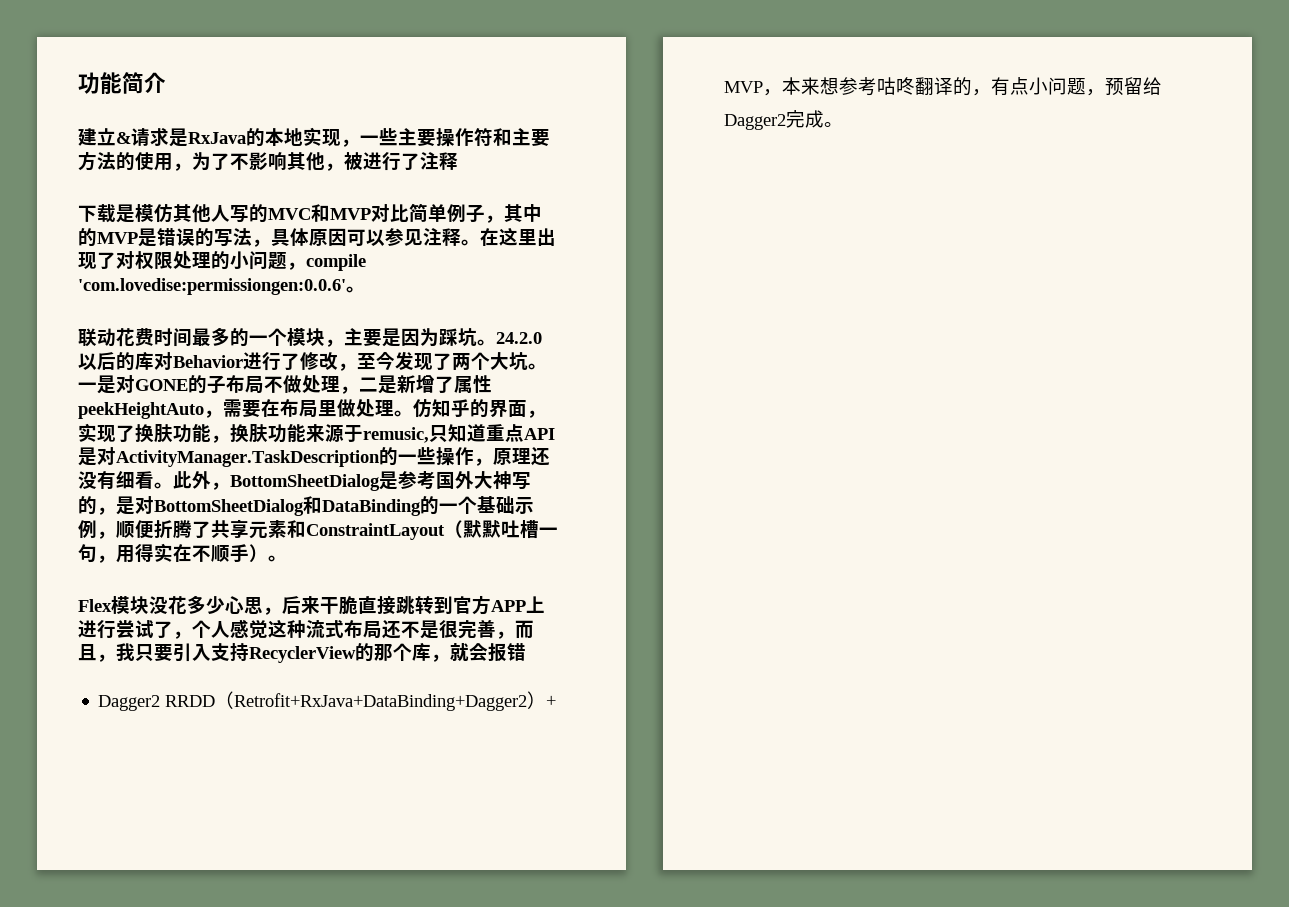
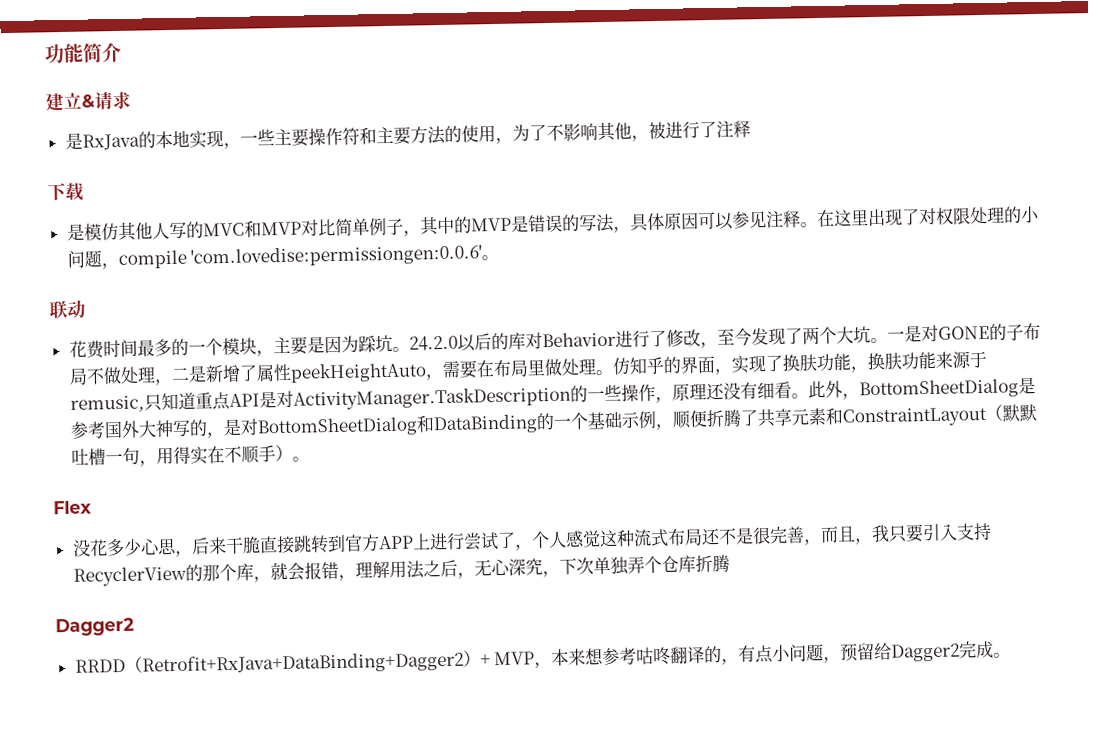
(169, 137) none -> (132, 100) //
(116, 213) none -> (84, 191) //
(116, 337) none -> (86, 308) //
[111,596,149,614] 模块 -> (92, 507) //
[98,695,161,711] // Dagger2 -> [337,554,730,581] [55,617,134,637] ，理解用法之后，无心深究，下次单独弄个仓库折腾 // Dagger2 //

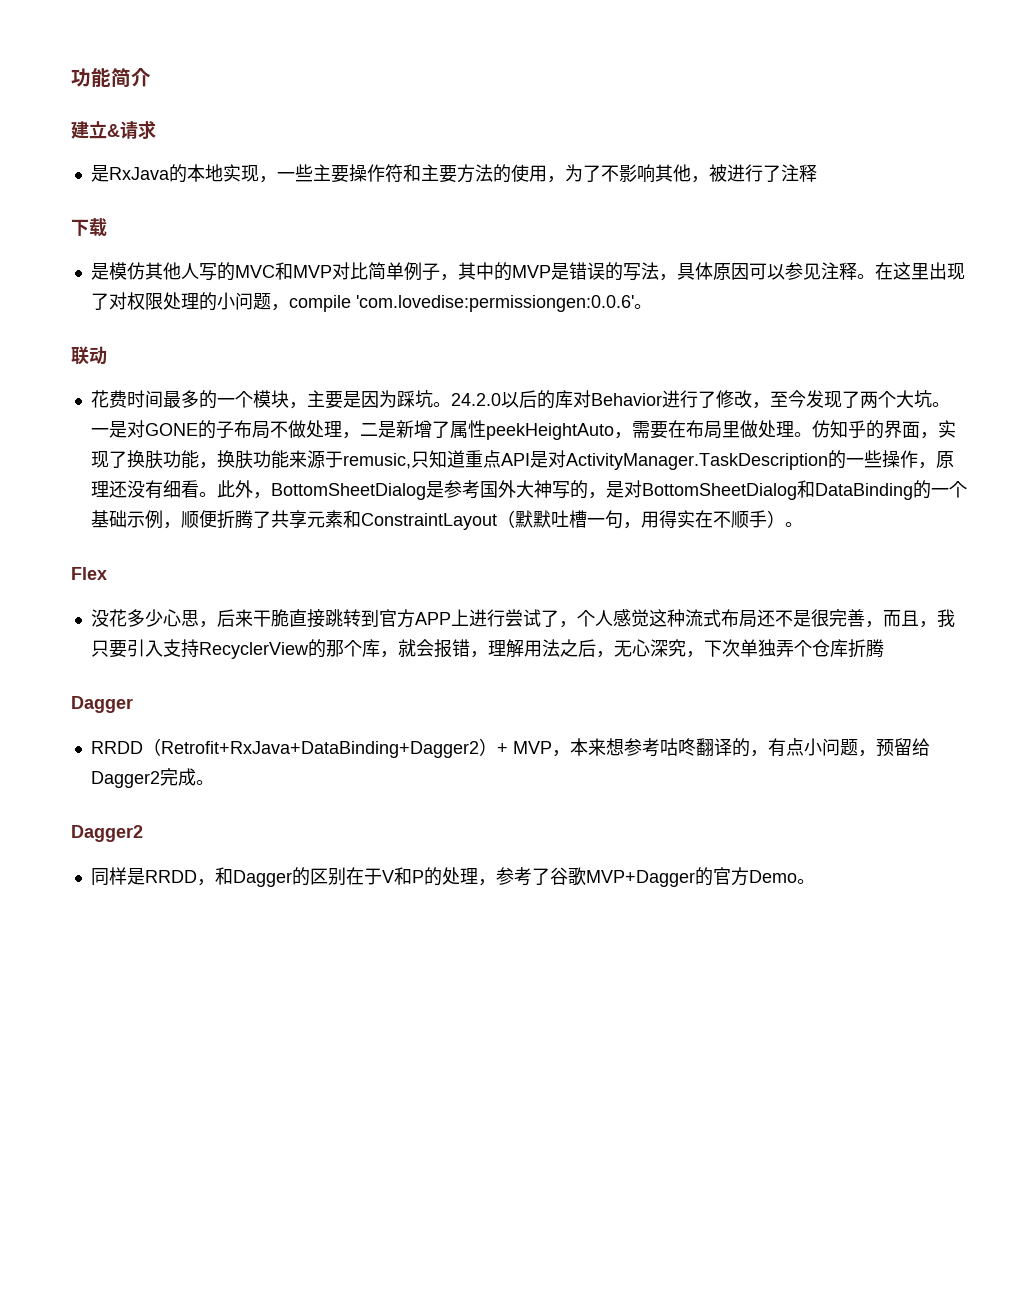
[55,617,134,637] Dagger2 -> [71,696,133,713] Dagger
(1012, 655) none -> [71,825,143,842] [90,867,815,887] // Dagger2 // 同样是RRDD，和Dagger的区别在于V和P的处理，参考了谷歌MVP+Dagger的官方Demo。

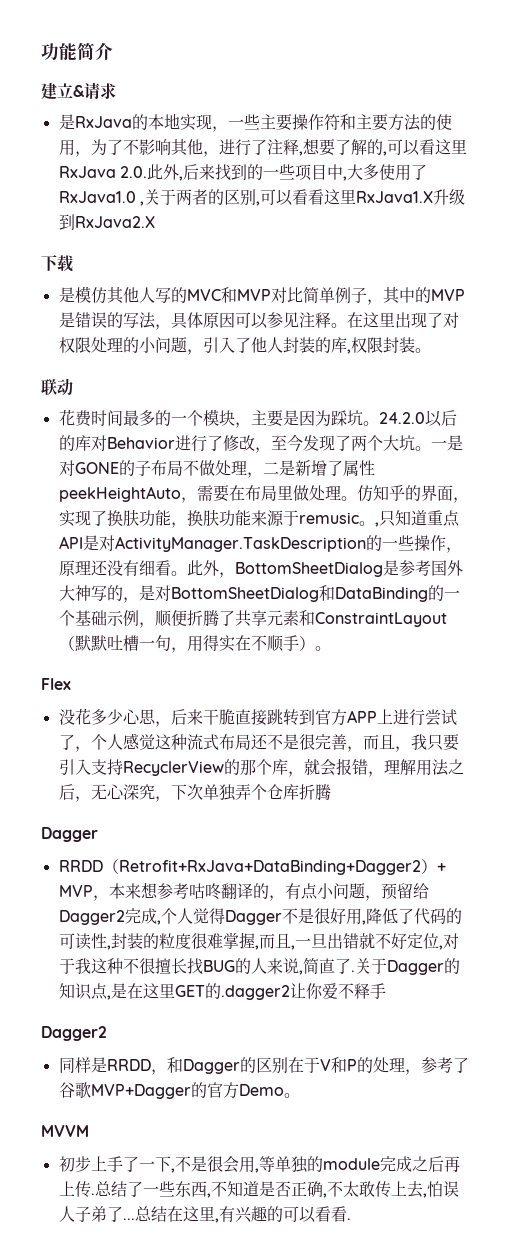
[708,164,727,182] 被 -> (219, 154) none
(817, 173) none -> [298,138,467,156] [58,164,427,181] [58,189,465,206] [58,214,155,230] ,想要了解的,可以看这里RxJava 2.0.此外,后来找到的一些项目中,大多使用了RxJava1.0 ,关于两者的区别,可以看看这里RxJava1.X升级到RxJava2.X
[288,295,634,312] compile 'com.lovedise:permissiongen:0.0.6' -> [202,337,415,354] 引入了他人封装的库,权限封装
[342,453,411,469] remusic, -> [298,512,379,527] remusic。,
[195,780,214,785] 。 -> [156,908,462,925] [58,932,459,950] [58,958,460,975] [58,983,386,1000] ,个人觉得Dagger不是很好用,降低了代码的可读性,封装的粒度很难掌握,而且,一旦出错就不好定位,对于我这种不很擅长找BUG的人来说,简直了.关于Dagger的知识点,是在这里GET的.dagger2让你爱不释手
(815, 881) none -> [41,1125,89,1137] [58,1156,460,1173] [58,1181,459,1198] [58,1206,351,1223] // MVVM // 初步上手了一下,不是很会用,等单独的module完成之后再上传.总结了一些东西,不知道是否正确,不太敢传上去,怕误人子弟了...总结在这里,有兴趣的可以看看.

